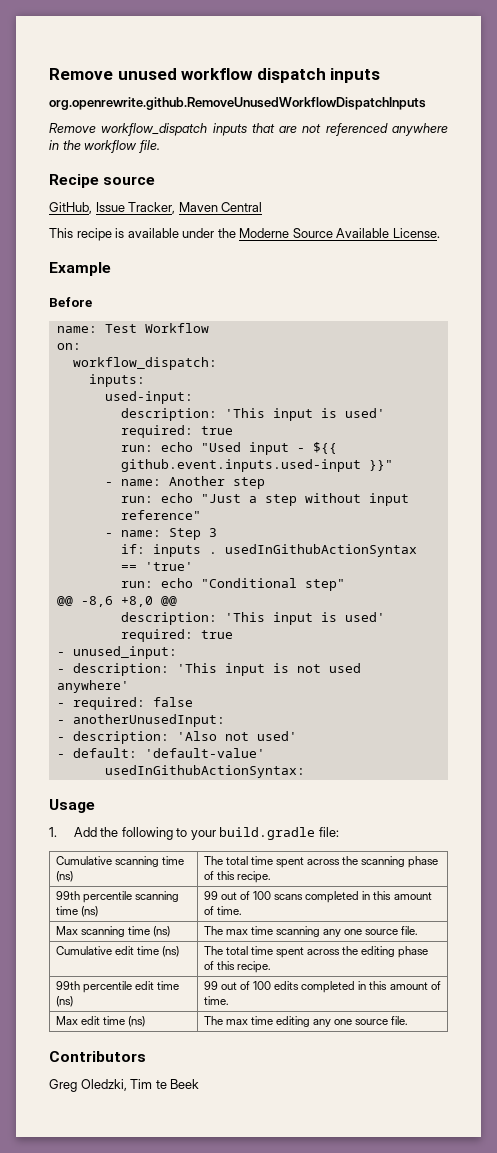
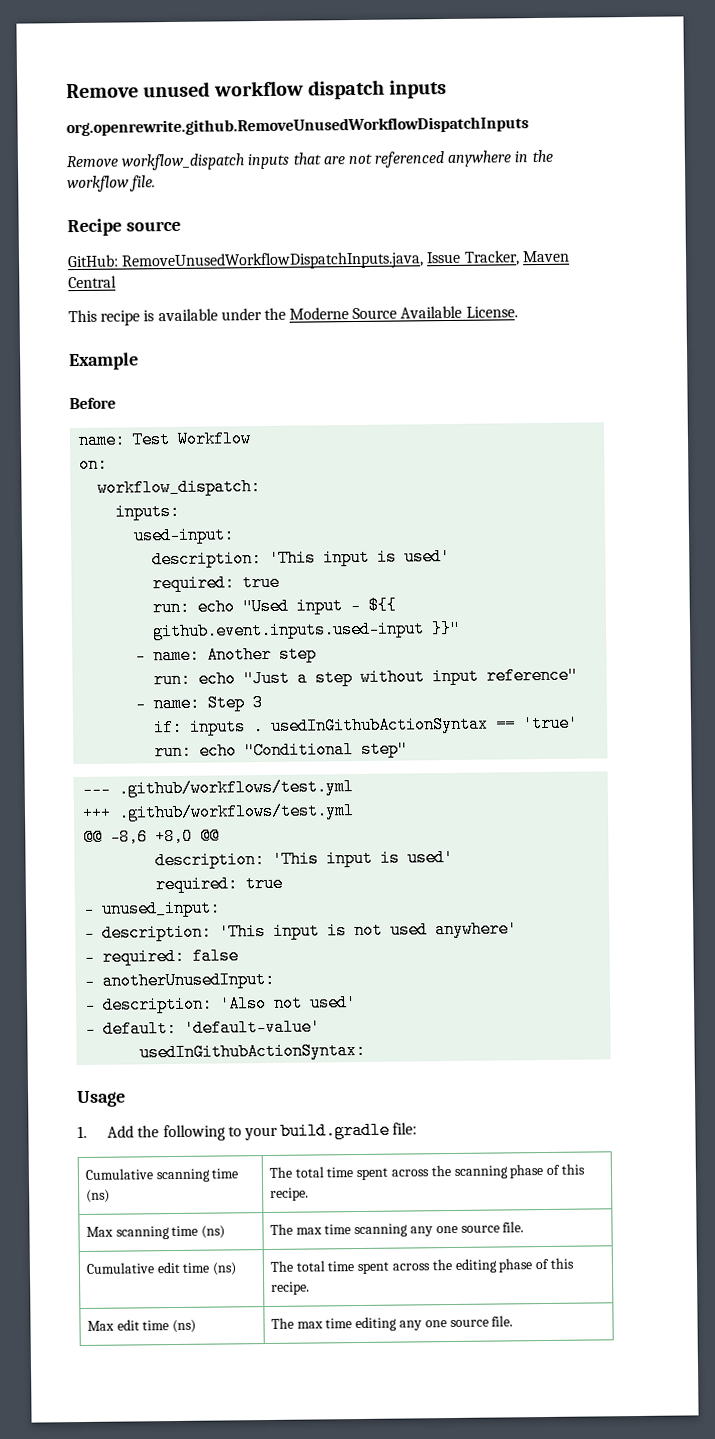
[49,202,92,214] GitHub, -> [67,251,425,271] GitHub: RemoveUnusedWorkflowDispatchInputs.java,
(345, 585) none -> [82,778,355,798] [82,802,356,822] // --- .github/workflows/test.yml // +++ .github/workflows/test.yml
[55,891,179,903] [55,906,98,917] [203,891,432,903] [203,906,242,915] // 99th percentile scanning time (ns) | 99 out of 100 scans completed in this amount of time. -> (309, 1194) none
[55,981,180,993] [55,996,73,1007] [203,981,441,993] [203,996,229,1005] // 99th percentile edit time (ns) | 99 out of 100 edits completed in this amount of time. -> (310, 1288) none
[49,1051,146,1062] [49,1079,200,1092] // Contributors // Greg Oledzki, Tim te Beek -> (514, 1321) none

